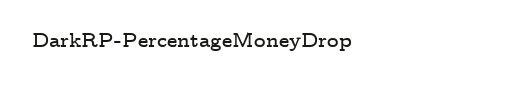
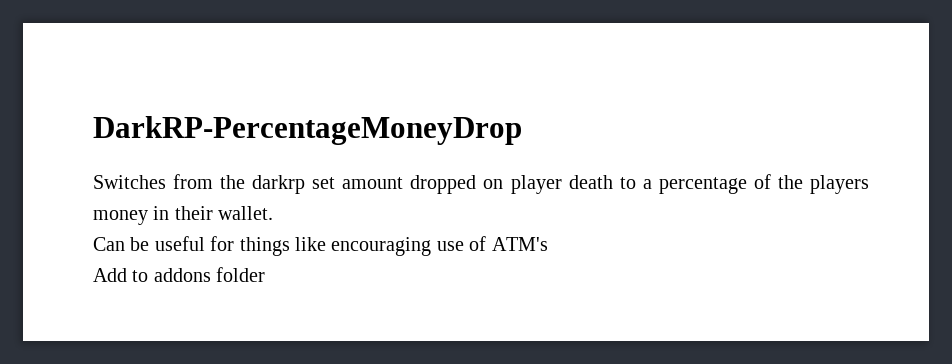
(352, 41) none -> [93,174,870,194] [93,206,274,225] [93,236,548,256] [93,267,266,282] // Switches from the darkrp set amount dropped on player death to a percentage of the players money in their wallet. // Can be useful for things like encouraging use of ATM's // Add to addons folder

